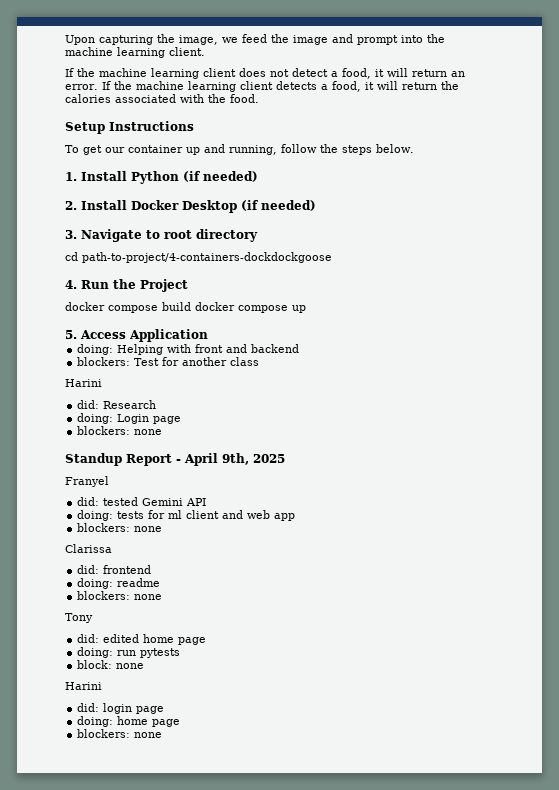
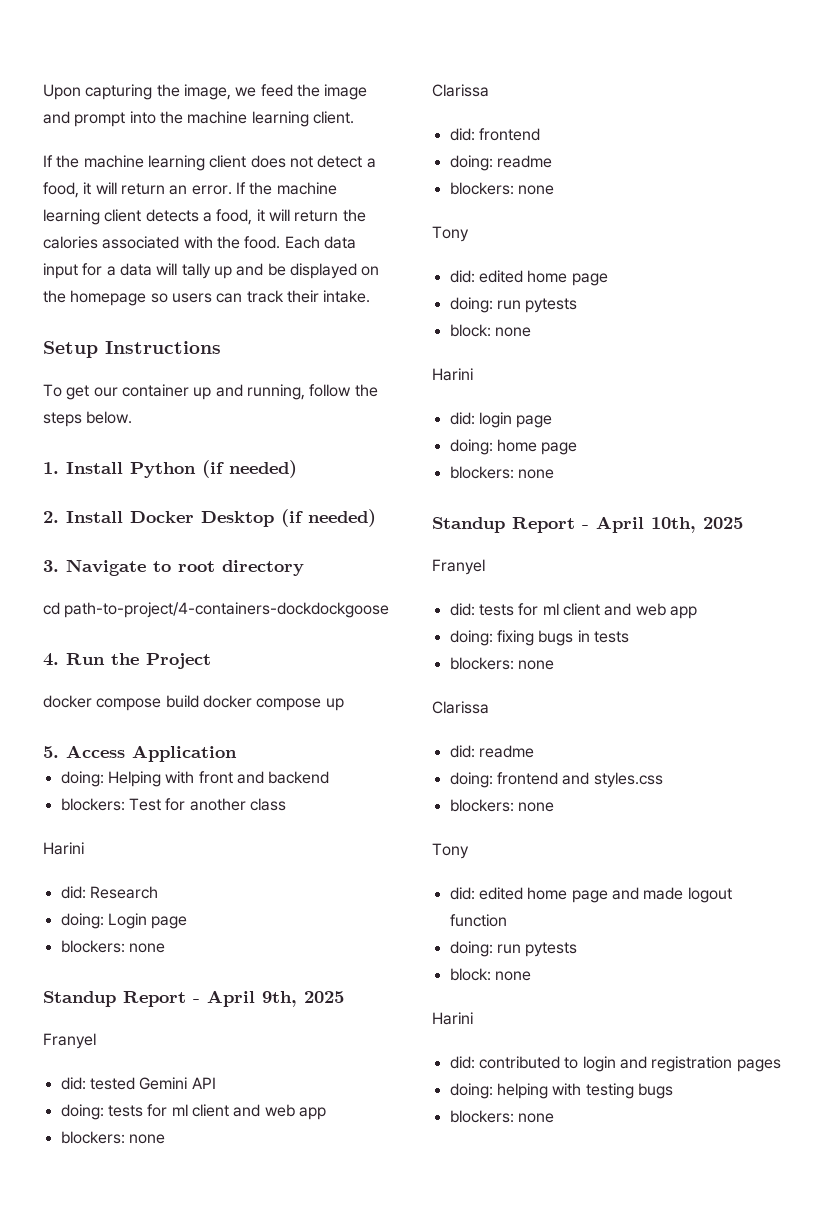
(259, 98) none -> [284,236,356,249] [43,263,380,279] [43,290,371,306] Each data input for a data will tally up and be displayed on the homepage so users can track their intake.
(163, 735) none -> [432,516,743,533] [432,559,485,575] [449,603,697,619] [449,630,629,646] [449,657,554,670] [432,701,489,714] [449,745,534,758] [449,772,663,788] [449,799,554,812] [432,843,469,859] [449,887,732,903] [449,914,507,927] [449,941,578,957] [449,968,531,981] [432,1012,473,1025] [449,1056,781,1072] [449,1083,673,1099] [449,1110,554,1123] // Standup Report - April 10th, 2025 // Franyel // did: tests for ml client and web app // doing: fixing bugs in tests // blockers: none // Clarissa // did: readme // doing: frontend and styles.css // blockers: none // Tony // did: edited home page and made logout function // doing: run pytests // block: none // Harini // did: contributed to login and registration pages // doing: helping with testing bugs // blockers: none

